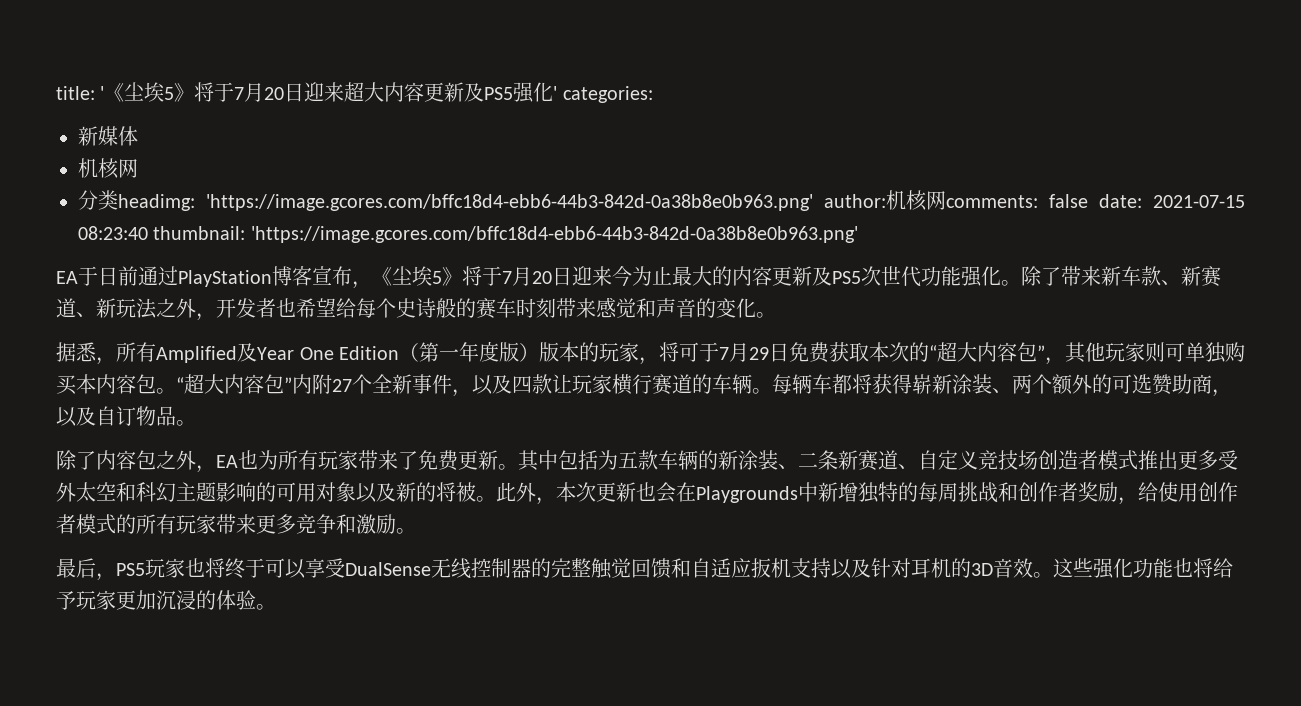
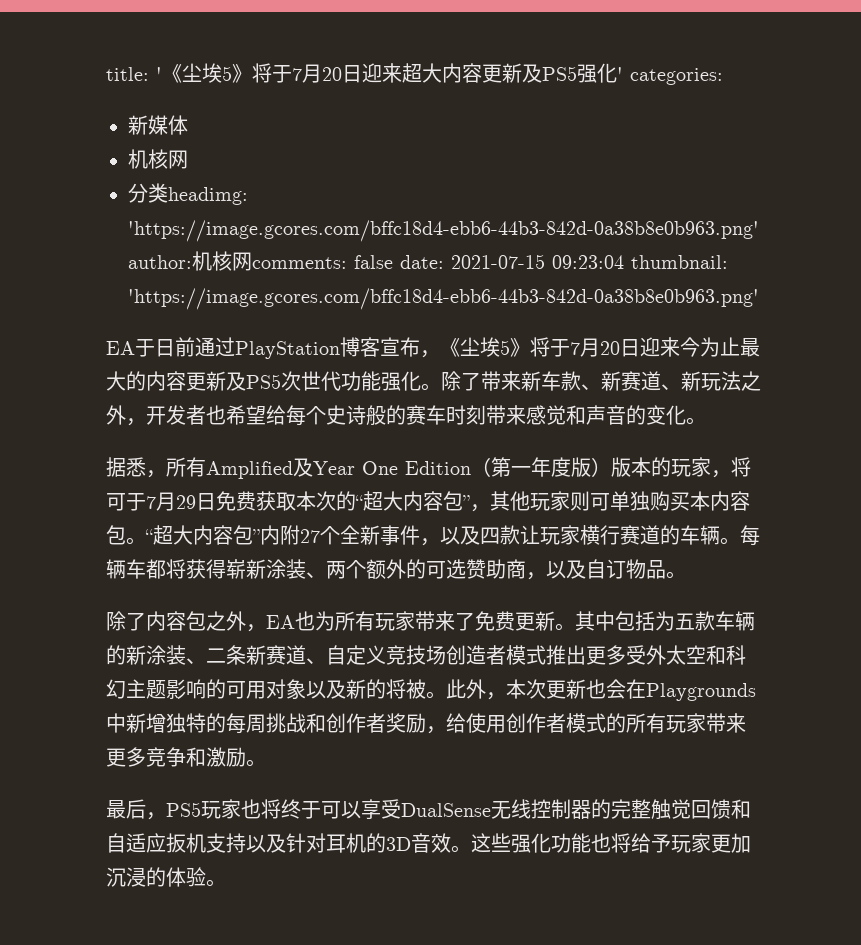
[78,226,148,240] 08:23:40 -> [552,255,624,269] 09:23:04

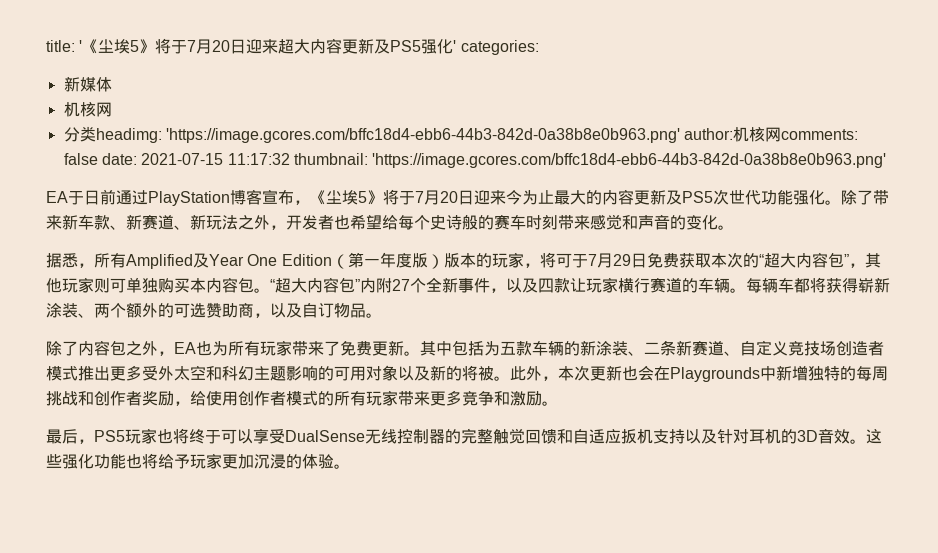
[552,255,624,269] 09:23:04 -> [227,153,290,165] 11:17:32

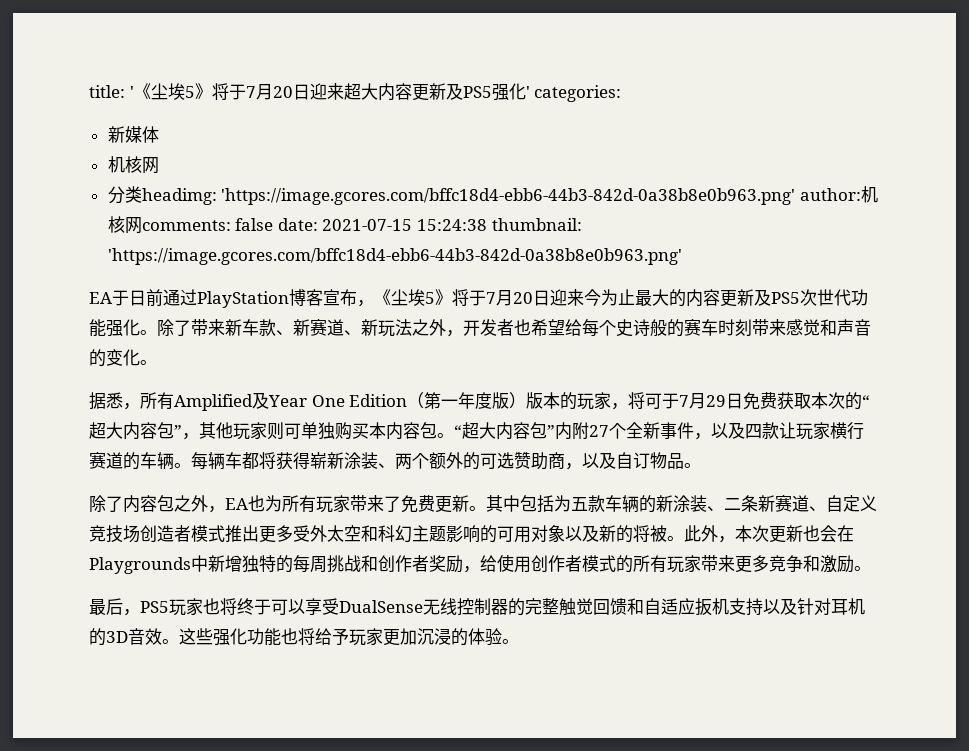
[227,153,290,165] 11:17:32 -> [417,219,488,231] 15:24:38

